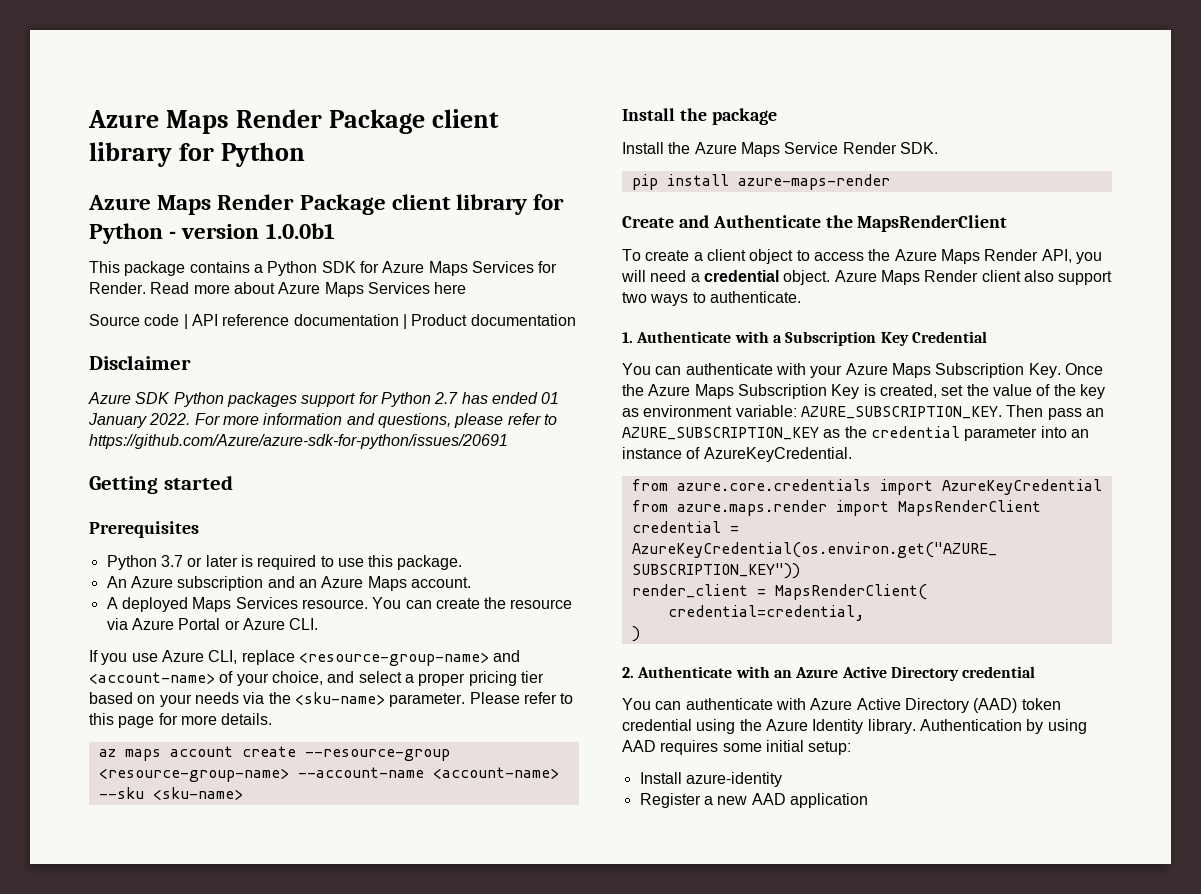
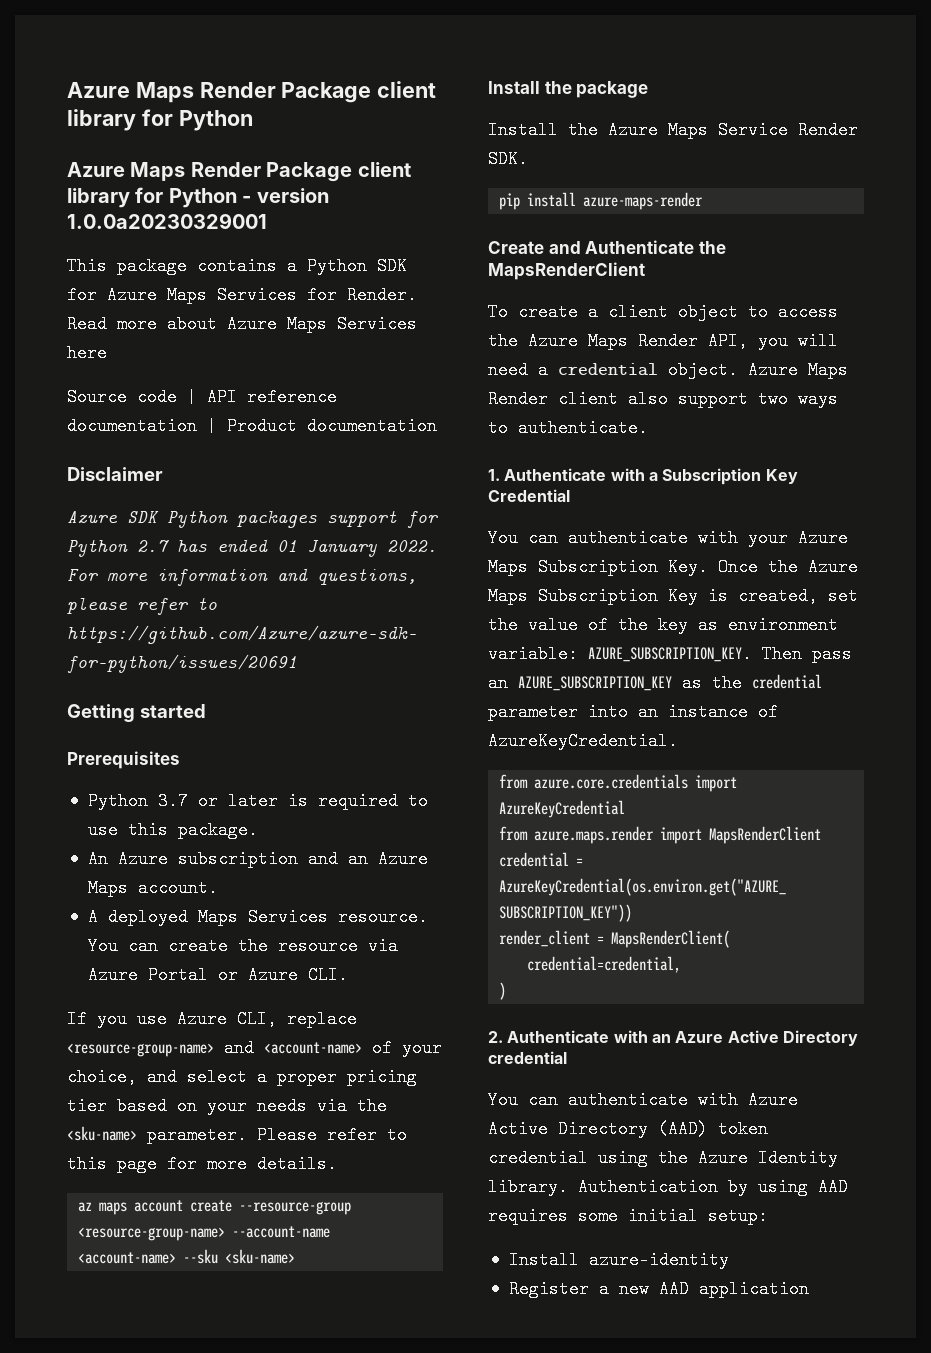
[265,223,335,239] 1.0.0b1 -> [67,213,267,229] 1.0.0a20230329001

